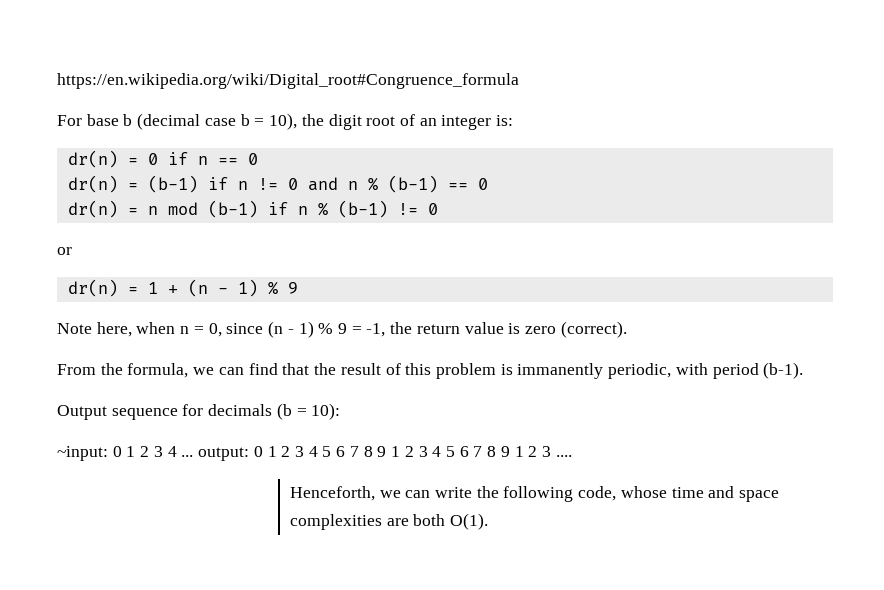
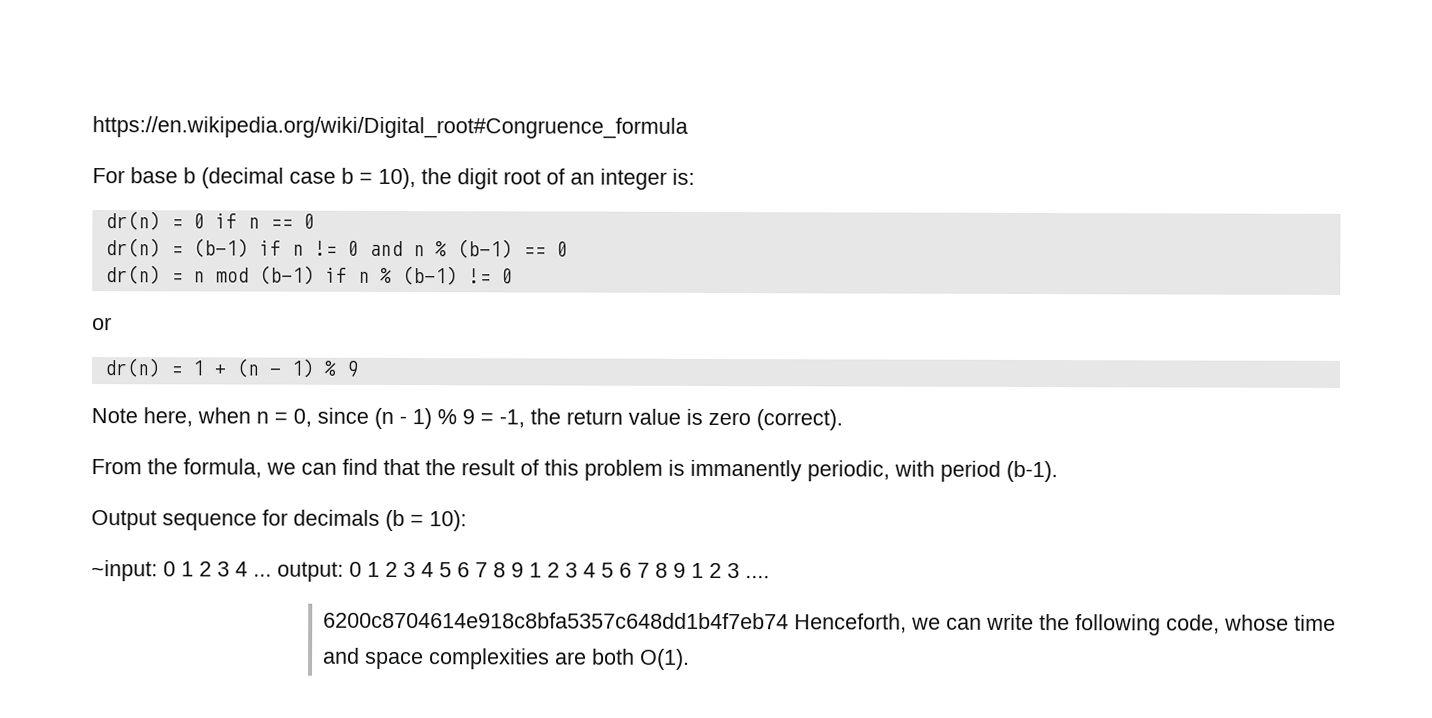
(572, 456) none -> [323,611,790,630] 6200c8704614e918c8bfa5357c648dd1b4f7eb74

